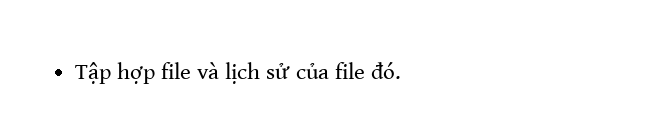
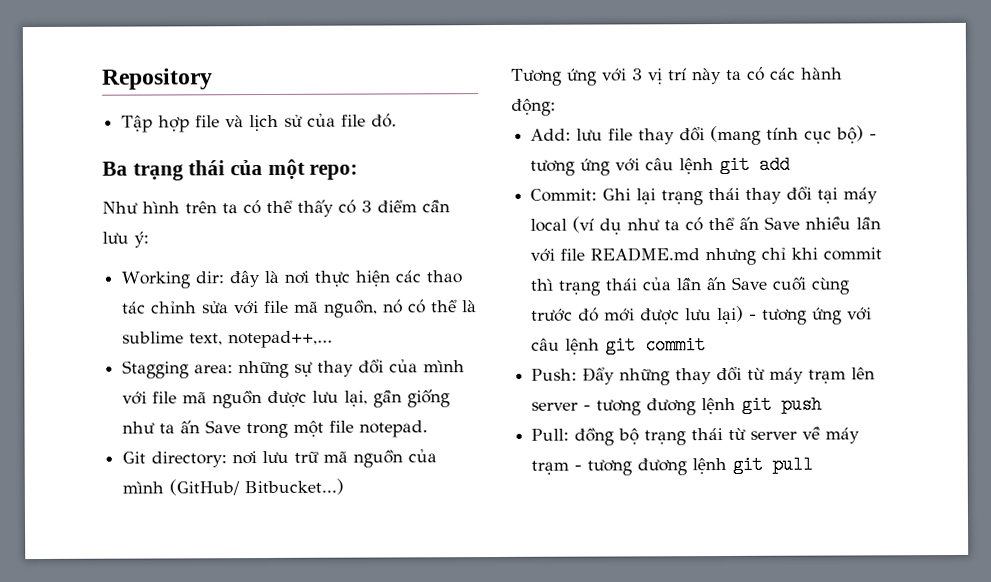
(74, 73) none -> [102,68,213,90] Repository //
(402, 70) none -> [102,158,359,181] [102,199,450,217] [102,231,149,248] [121,270,463,289] [122,299,478,318] [122,330,334,349] [122,359,466,379] [122,389,451,409] [122,420,429,439] [122,449,438,468] [122,478,345,496] [511,66,843,86] [511,98,556,116] [530,125,878,146] [530,155,791,176] [530,186,879,206] [530,216,882,235] [530,247,883,266] [530,276,851,296] [531,305,873,325] [531,336,707,355] [531,366,876,386] [531,395,823,416] [531,426,861,446] [531,455,814,476] // Ba trạng thái của một repo: // Như hình trên ta có thể thấy có 3 điểm cần lưu ý: // Working dir: đây là nơi thực hiện các thao tác chỉnh sửa với file mã nguồn, nó có thể là sublime text, notepad++,... // Stagging area: những sự thay đổi của mình với file mã nguồn được lưu lại, gần giống như ta ấn Save trong một file notepad. // Git directory: nơi lưu trữ mã nguồn của mình (GitHub/ Bitbucket...) // Tương ứng với 3 vị trí này ta có các hành động: // Add: lưu file thay đổi (mang tính cục bộ) - tương ứng với câu lệnh git add // Commit: Ghi lại trạng thái thay đổi tại máy local (ví dụ như ta có thể ấn Save nhiều lần với file README.md nhưng chỉ khi commit thì trạng thái của lần ấn Save cuối cùng trước đó mới được lưu lại) - tương ứng với câu lệnh git commit // Push: Đẩy những thay đổi từ máy trạm lên server - tương đương lệnh git push // Pull: đồng bộ trạng thái từ server về máy trạm - tương đương lệnh git pull

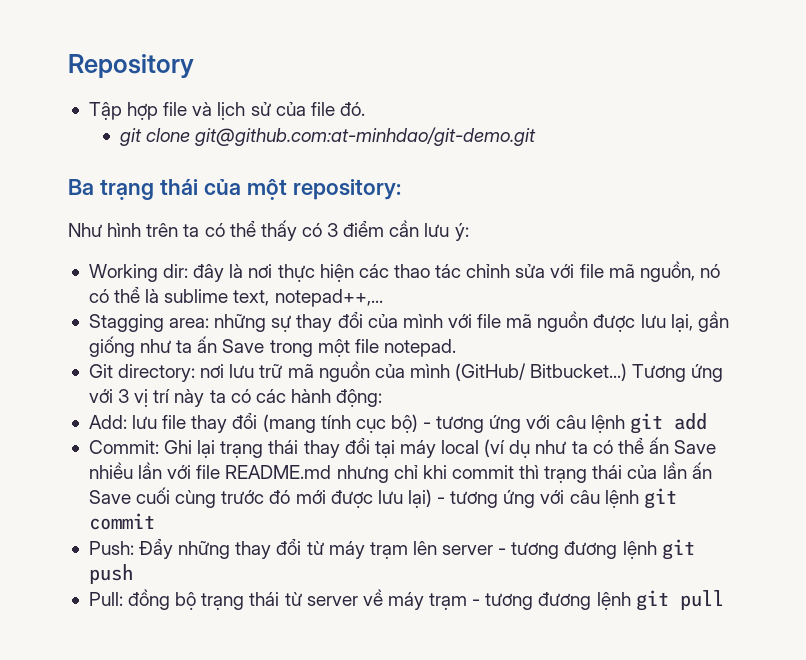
(398, 120) none -> [119,127,537,146] // git clone git@github.com:at-minhdao/git-demo.git
[309,164,359,180] repo: -> [292,179,401,200] repository:
(345, 487) // -> (628, 372) none

